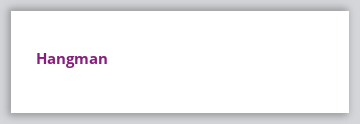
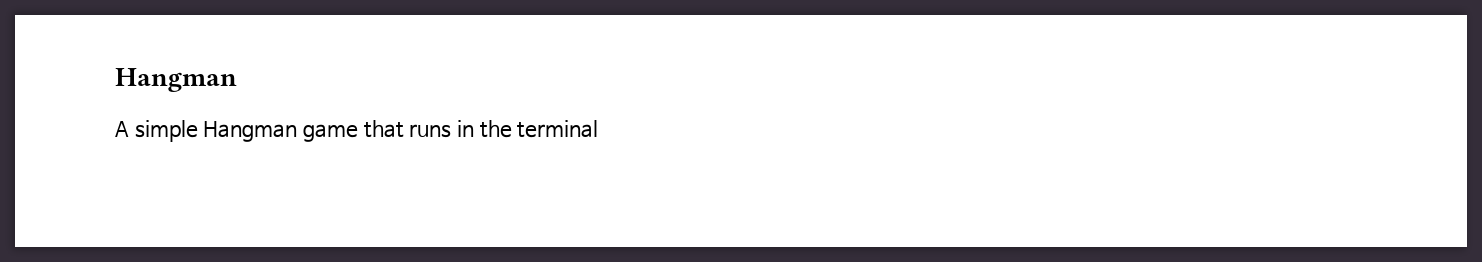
[36,53,108,68] Hangman -> [115,68,237,92] [115,120,599,142] Hangman // A simple Hangman game that runs in the terminal

